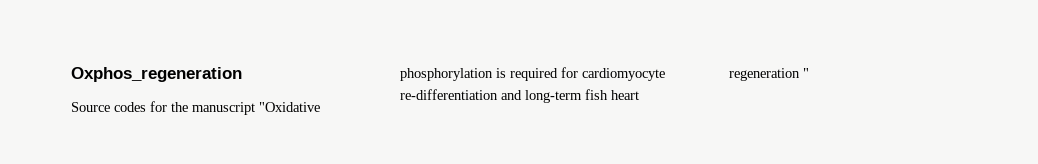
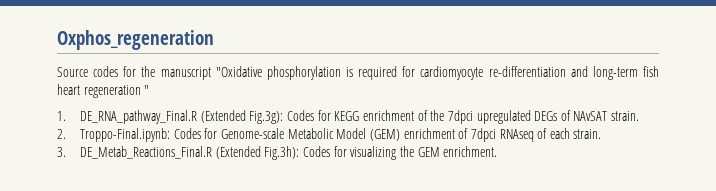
(809, 73) none -> [57,110,640,124] [57,128,602,142] [57,146,498,160] // 1. DE_RNA_pathway_Final.R (Extended Fig.3g): Codes for KEGG enrichment of the 7dpci upregulated DEGs of NAvSAT strain. // 2. Troppo-Final.ipynb: Codes for Genome-scale Metabolic Model (GEM) enrichment of 7dpci RNAseq of each strain. // 3. DE_Metab_Reactions_Final.R (Extended Fig.3h): Codes for visualizing the GEM enrichment.

